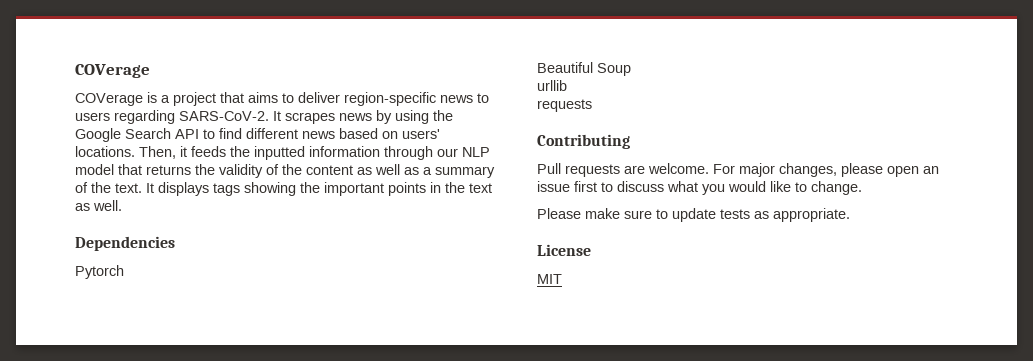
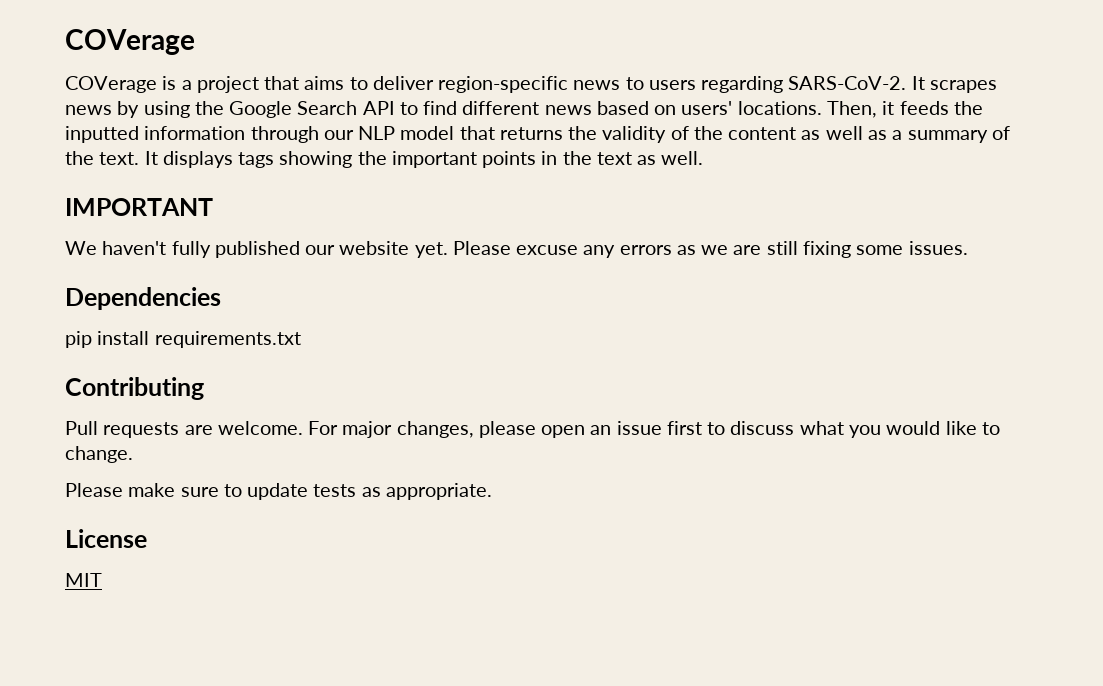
[75,236,175,251] [75,265,124,279] [537,62,631,76] [537,80,567,91] [537,99,592,112] Dependencies // Pytorch // Beautiful Soup // urllib // requests -> [65,198,213,216] [65,241,968,258] [65,287,221,310] [65,331,301,348] IMPORTANT // We haven't fully published our website yet. Please excuse any errors as we are still fixing some issues. // Dependencies // pip install requirements.txt

